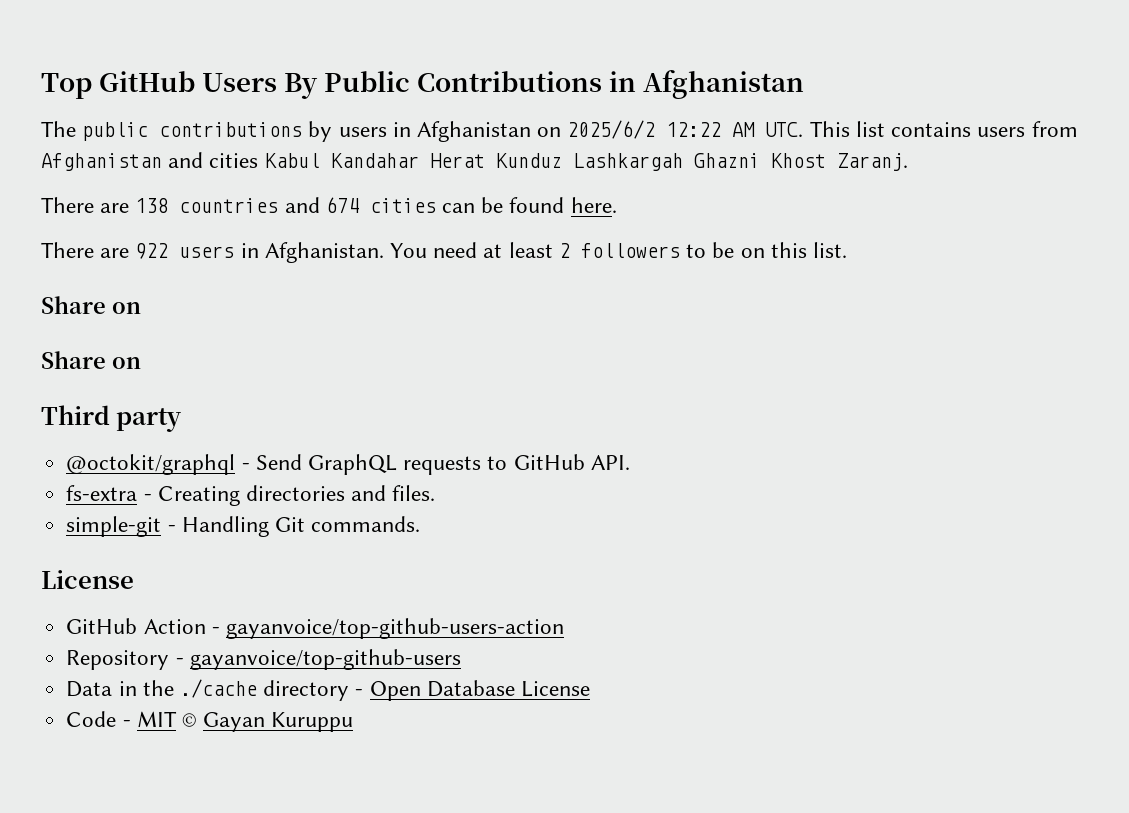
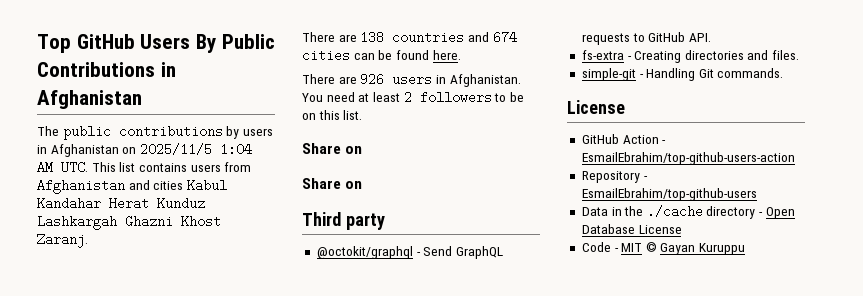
[567,120,722,139] 2025/6/2 12:22 -> [139,143,252,156] 2025/11/5 1:04
[135,243,169,259] 922 -> [360,73,385,86] 926
[225,618,564,639] gayanvoice/top-github-users-action -> [581,152,795,165] EsmailEbrahim/top-github-users-action
[189,649,461,670] gayanvoice/top-github-users -> [581,188,757,201] EsmailEbrahim/top-github-users

